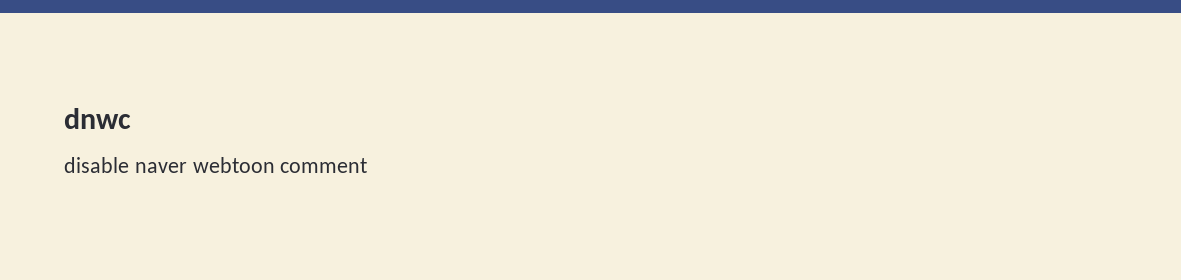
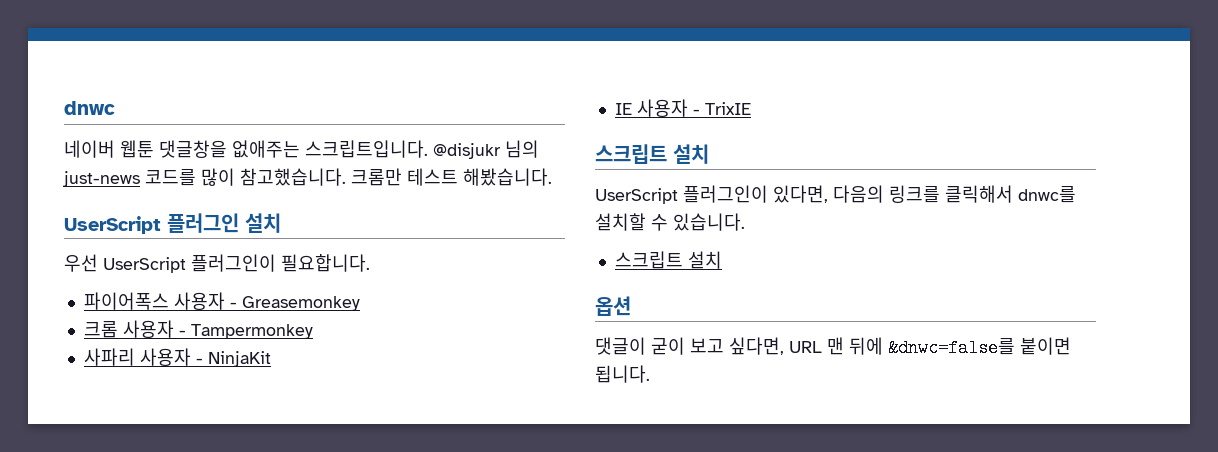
[64,157,368,173] disable naver webtoon comment -> [64,140,539,159] [62,168,552,187] [64,213,281,234] [64,254,370,273] [83,292,360,311] [83,320,313,339] [83,348,271,367] [614,99,751,117] [595,144,709,164] [595,185,1076,204] [595,213,745,231] [614,251,722,269] [595,296,631,316] [595,337,1071,357] [595,365,650,383] 네이버 웹툰 댓글창을 없애주는 스크립트입니다. @disjukr 님의 just-news 코드를 많이 참고했습니다. 크롬만 테스트 해봤습니다. // UserScript 플러그인 설치 // 우선 UserScript 플러그인이 필요합니다. // 파이어폭스 사용자 - Greasemonkey // 크롬 사용자 - Tampermonkey // 사파리 사용자 - NinjaKit // IE 사용자 - TrixIE // 스크립트 설치 // UserScript 플러그인이 있다면, 다음의 링크를 클릭해서 dnwc를 설치할 수 있습니다. // 스크립트 설치 // 옵션 // 댓글이 굳이 보고 싶다면, URL 맨 뒤에 &dnwc=false를 붙이면 됩니다.

